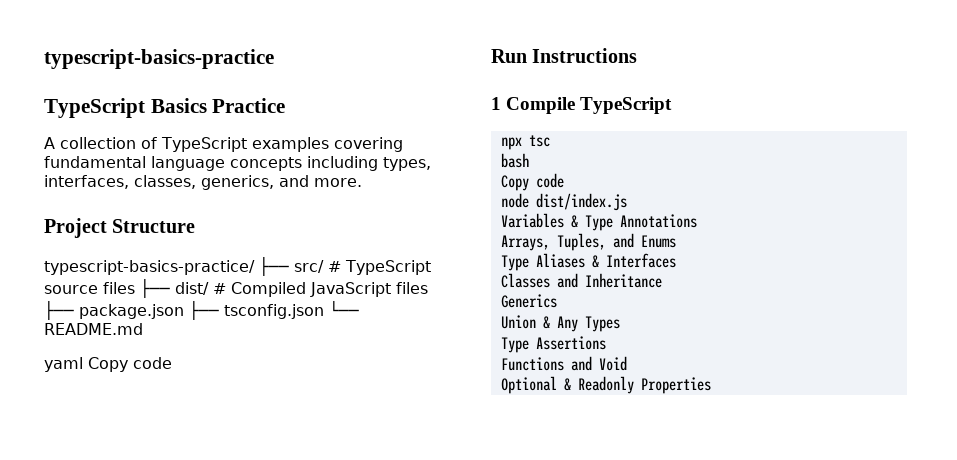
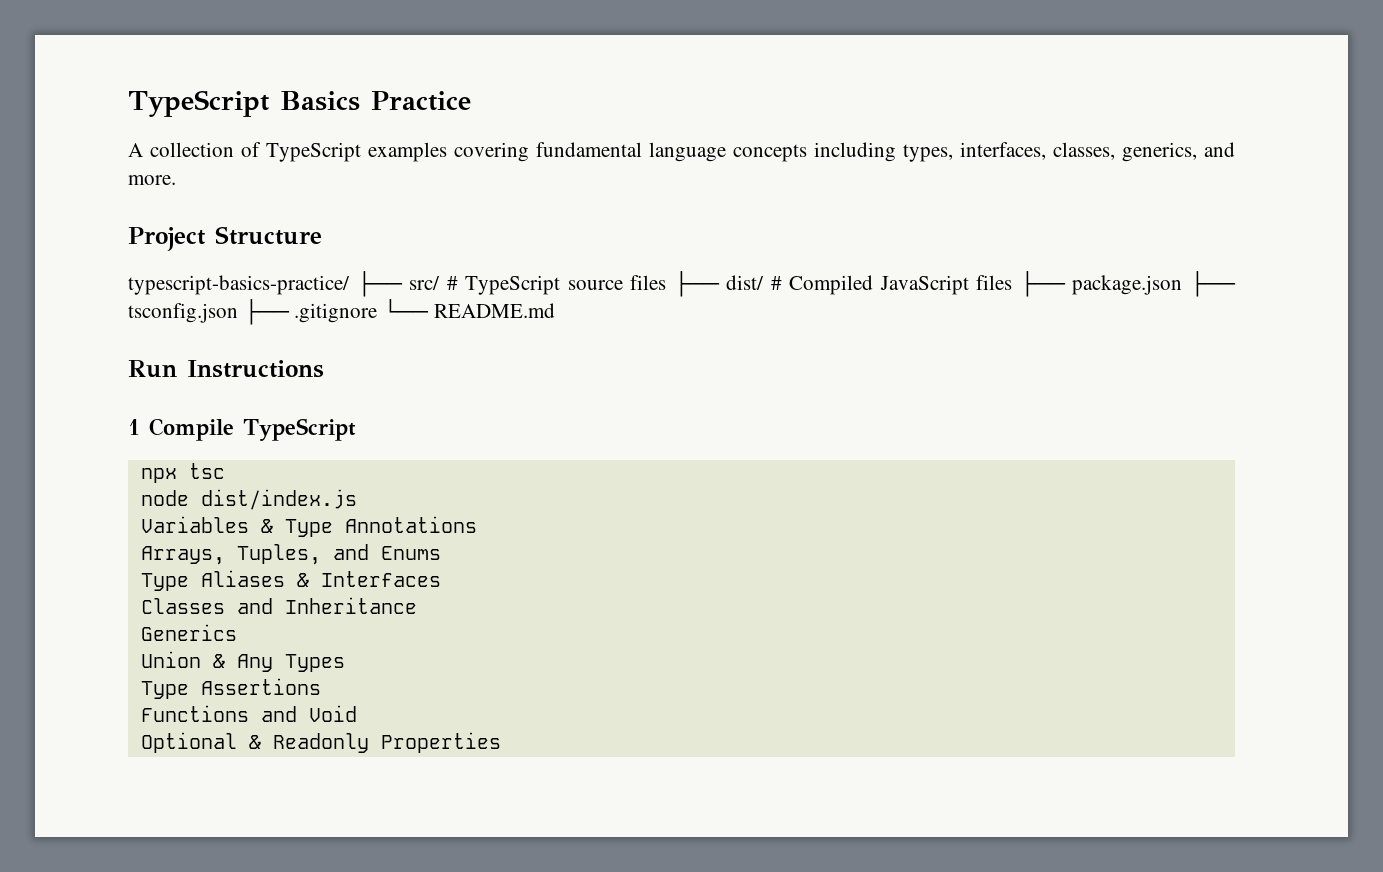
[44,49,274,69] typescript-basics-practice // -> (128, 103) none
(324, 311) none -> [243,299,378,325] ├── .gitignore
[44,357,172,372] // yaml Copy code -> (555, 310) none
[500,153,529,168] [500,173,564,191] // bash // Copy code -> (225, 471) none

